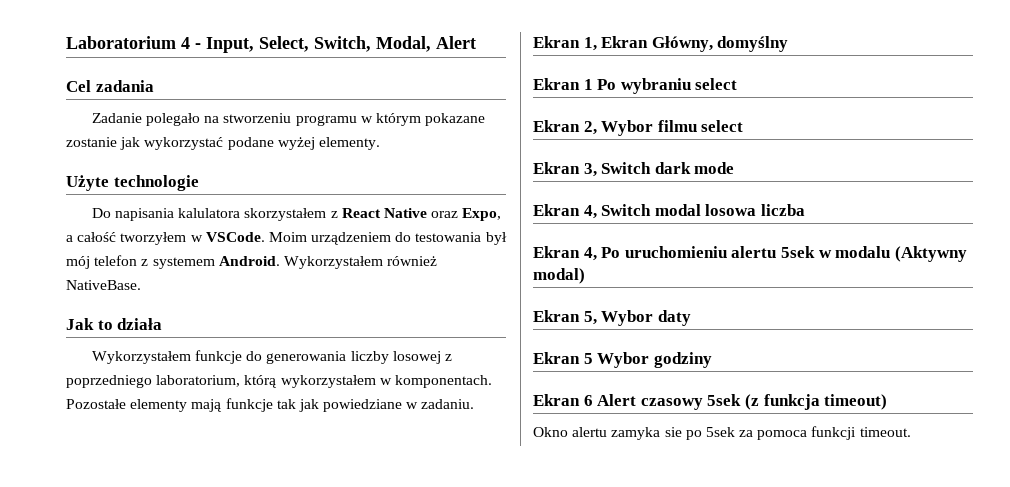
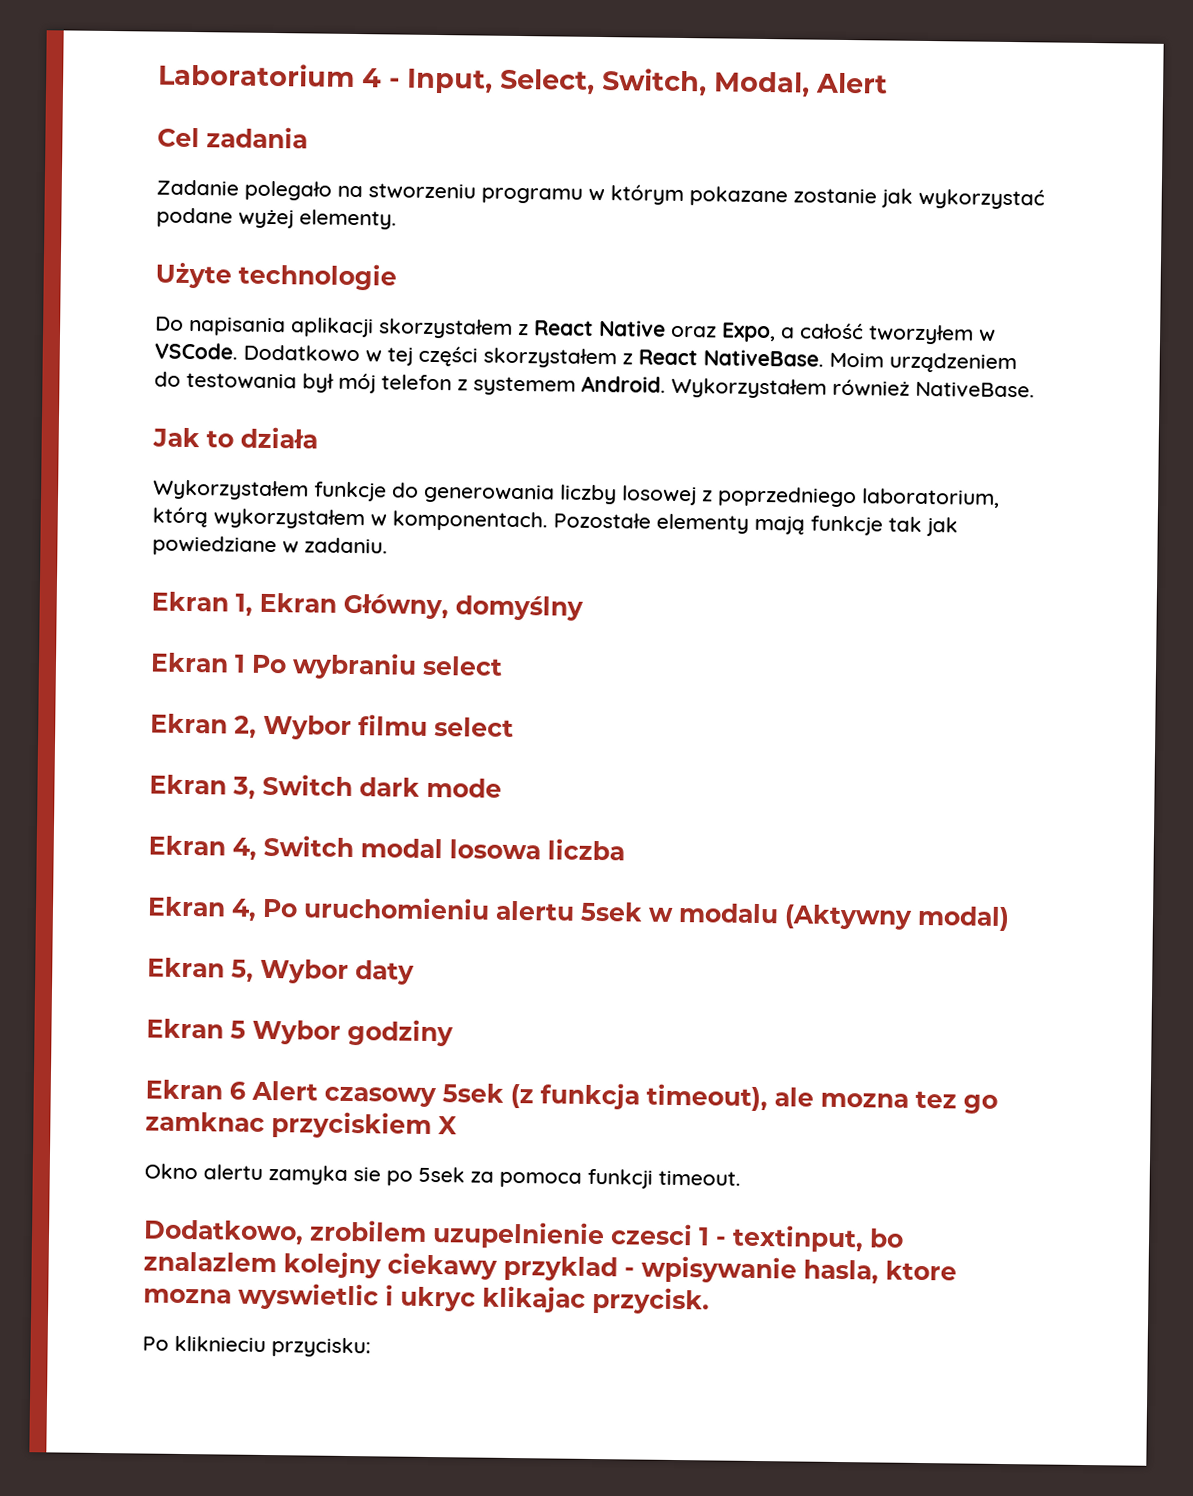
[178,208,241,218] kalulatora -> [291,317,374,338] aplikacji
(265, 237) none -> [243,344,824,369] Dodatkowo w tej części skorzystałem z React NativeBase.
[824,394,888,410] timeout) -> [646,1083,998,1114] [145,1111,457,1140] timeout), ale mozna tez go zamknac przyciskiem X
(911, 432) none -> [143,1219,904,1253] [143,1251,957,1284] [143,1282,710,1315] [142,1335,371,1358] // Dodatkowo, zrobilem uzupelnienie czesci 1 - textinput, bo znalazlem kolejny ciekawy przyklad - wpisywanie hasla, ktore mozna wyswietlic i ukryc klikajac przycisk. // Po kliknieciu przycisku:

